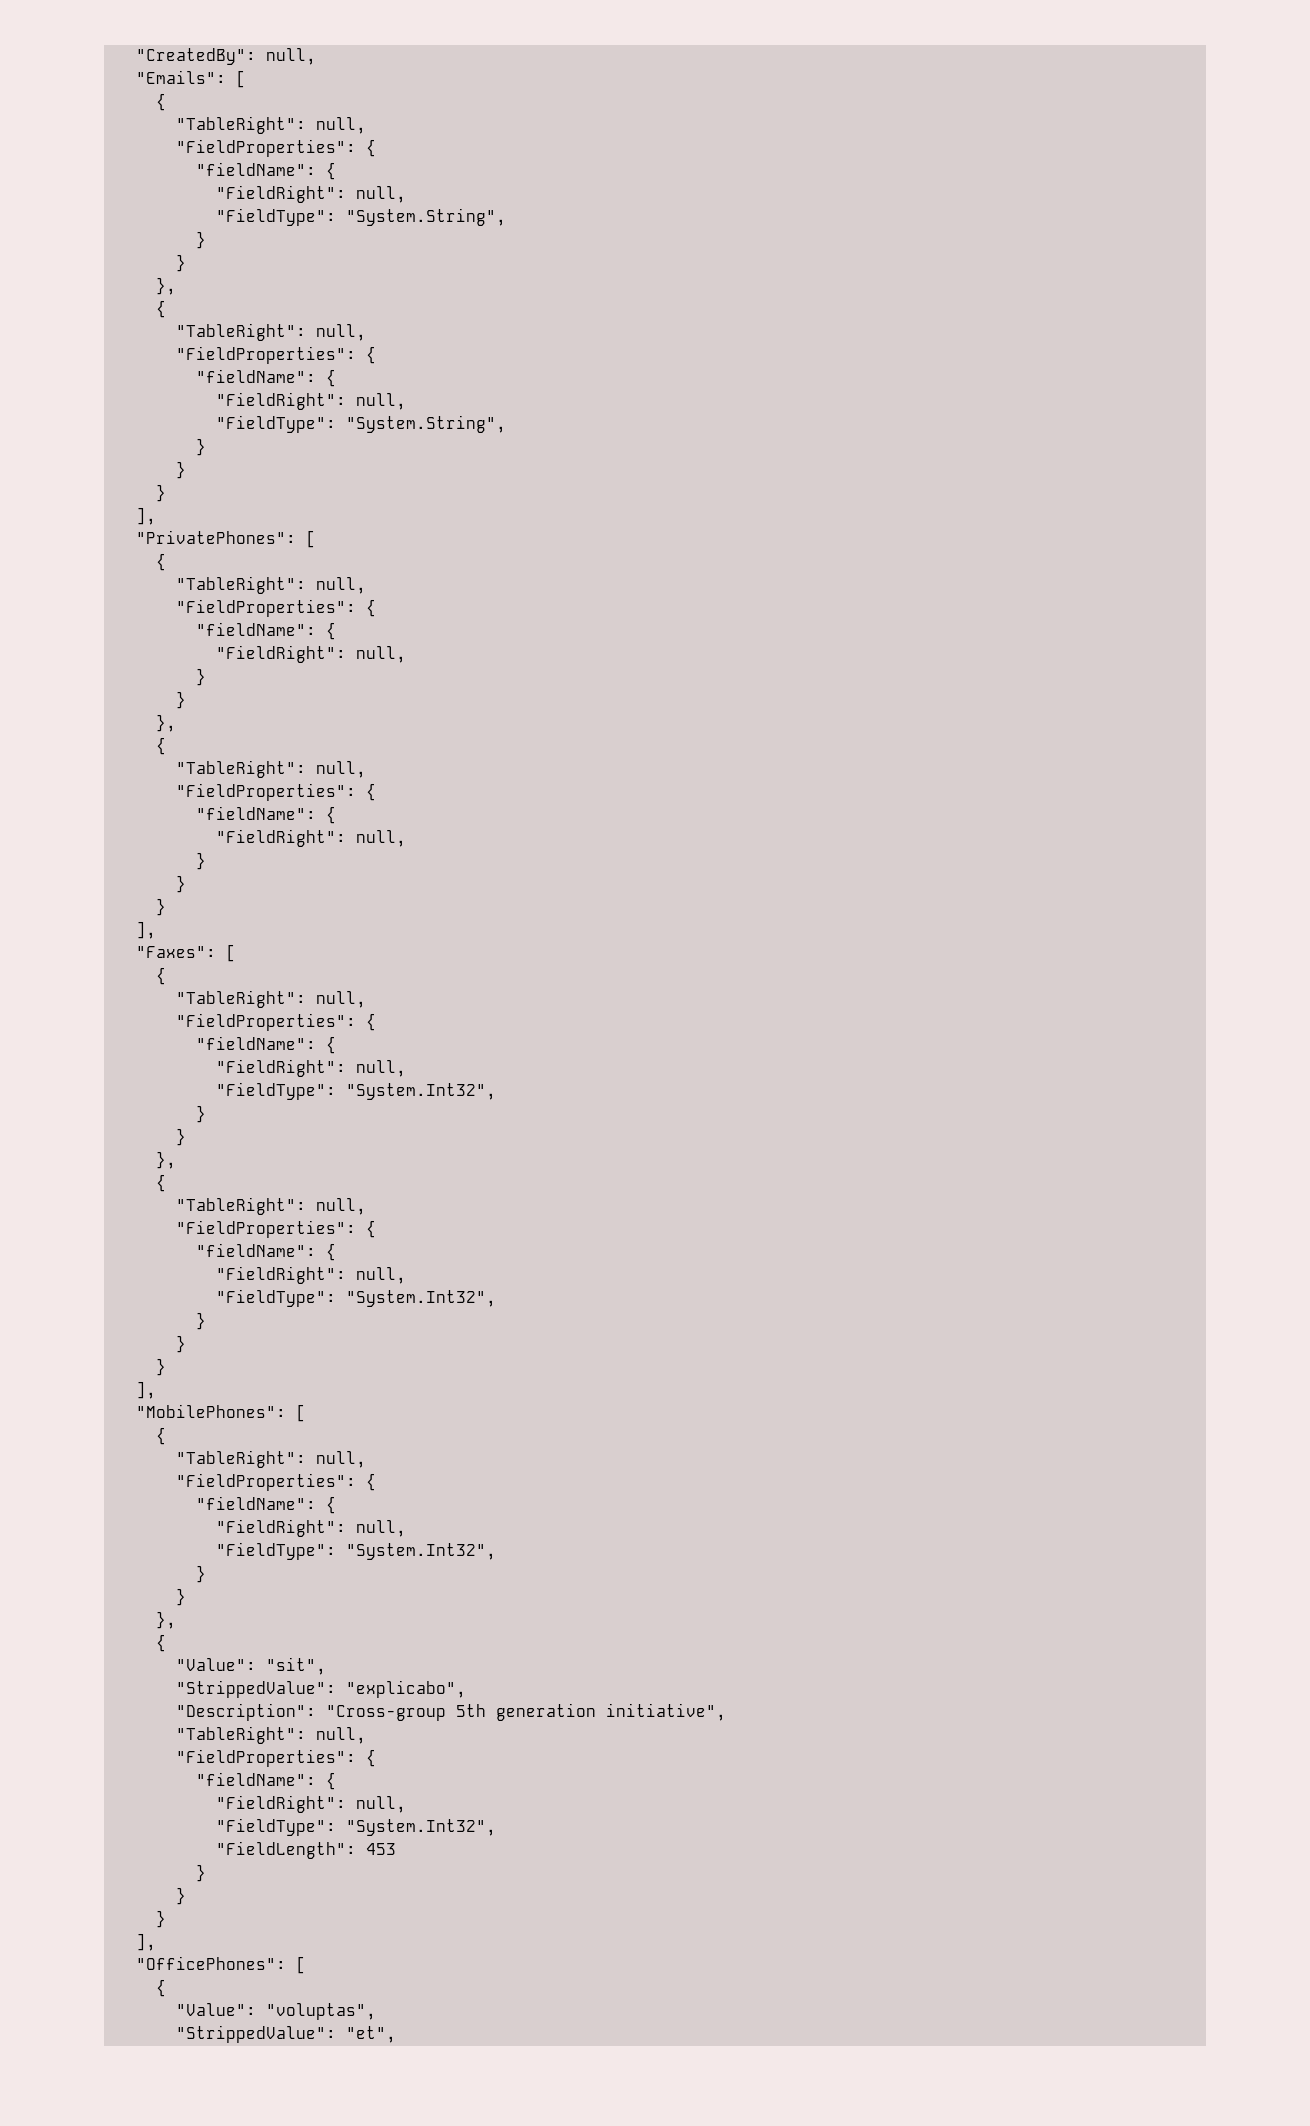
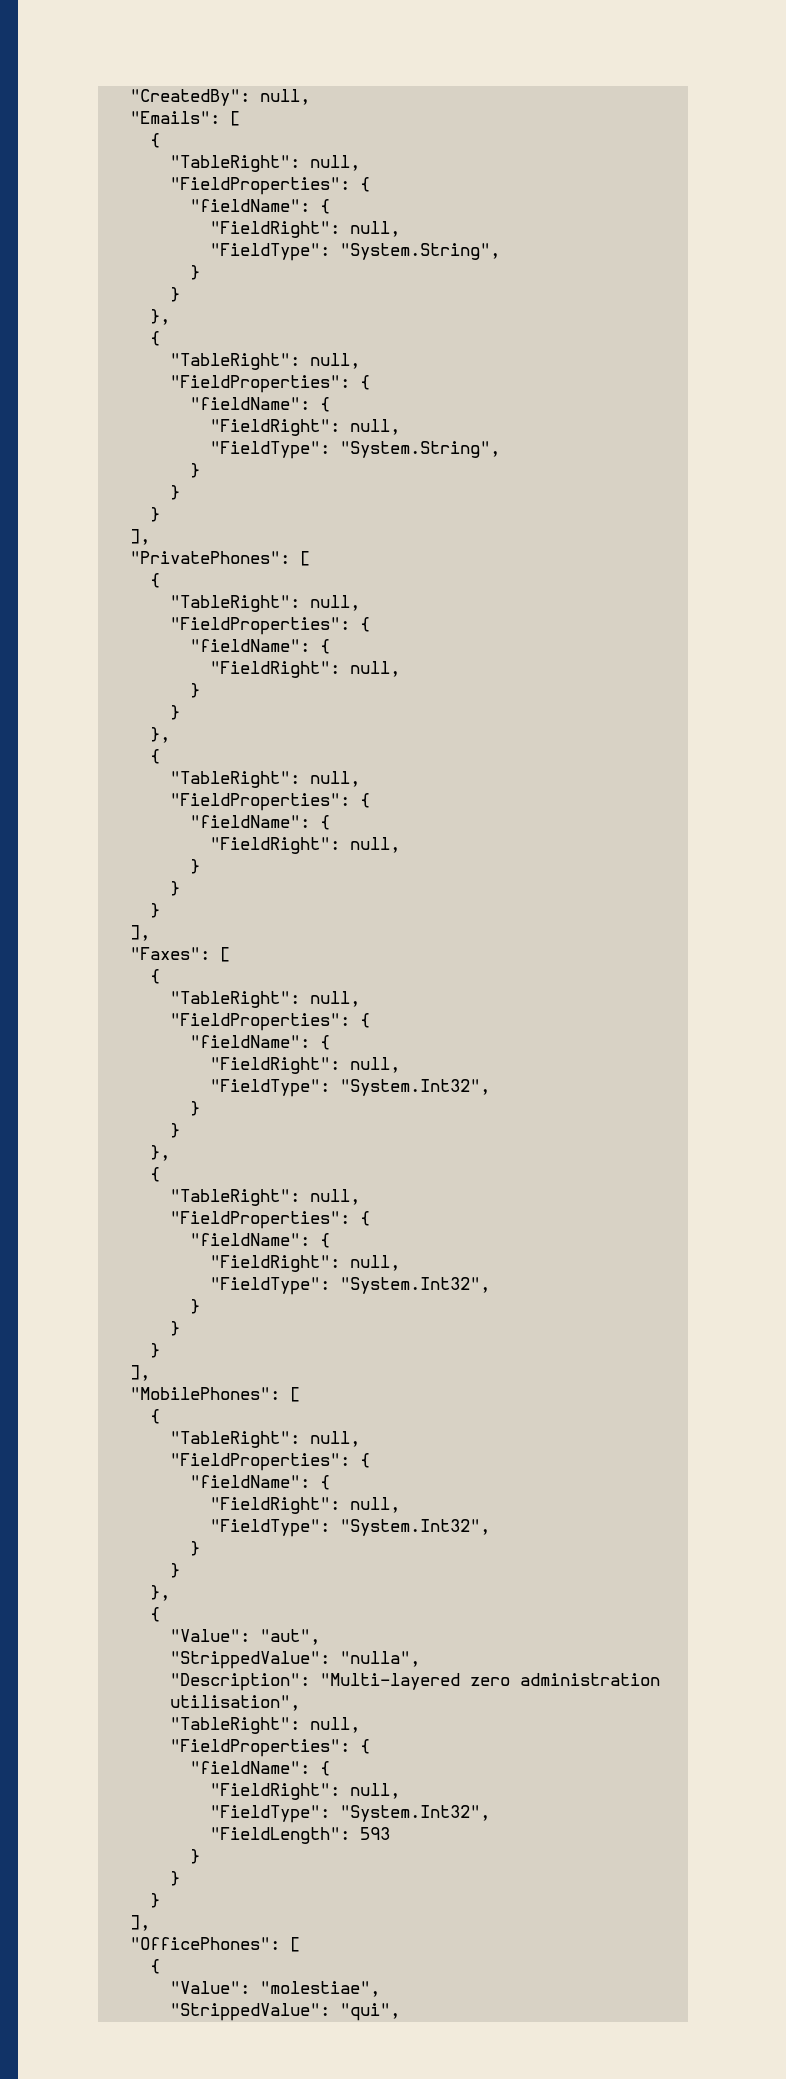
[265,1657,326,1675] [175,1680,466,1698] "sit", // "StrippedValue": "explicabo", -> [260,1629,320,1645] [170,1651,420,1669] "aut", // "StrippedValue": "nulla",
[325,1703,726,1721] "Cross-group 5th generation initiative", -> [320,1673,660,1690] [170,1695,300,1711] "Multi-layered zero administration utilisation",
[365,1843,396,1855] 453 -> [360,1827,390,1840] 593
[265,2003,376,2020] [175,2025,396,2043] "voluptas", // "StrippedValue": "et", -> [260,1981,380,1997] [170,2003,400,2021] "molestiae", // "StrippedValue": "qui",

